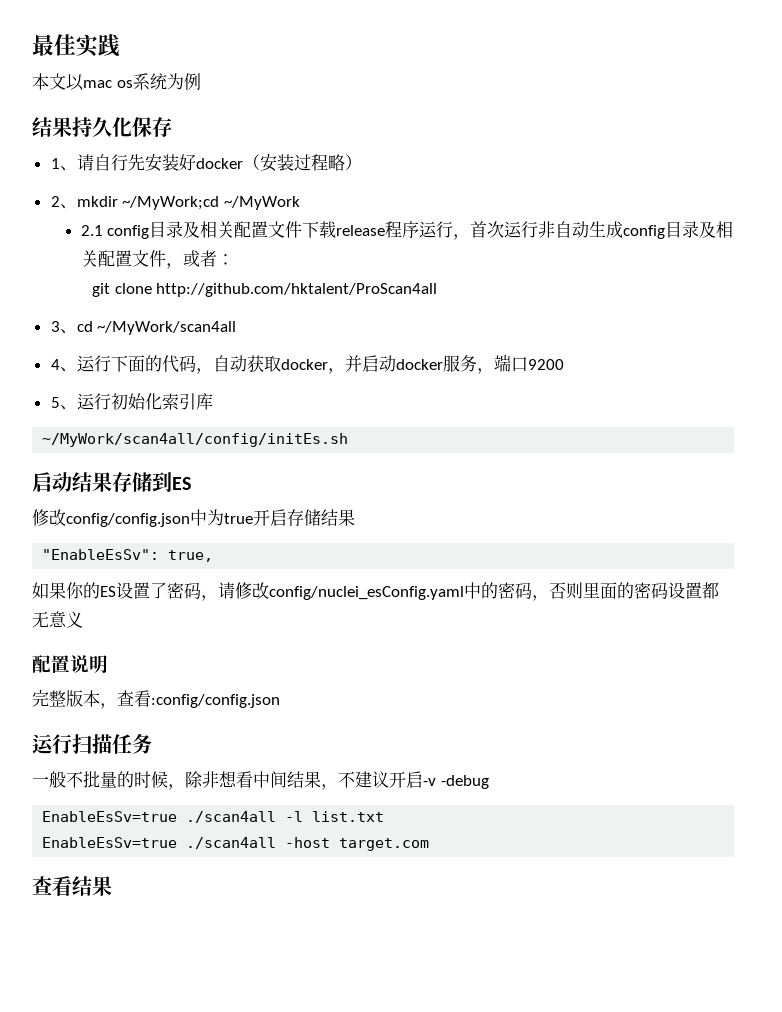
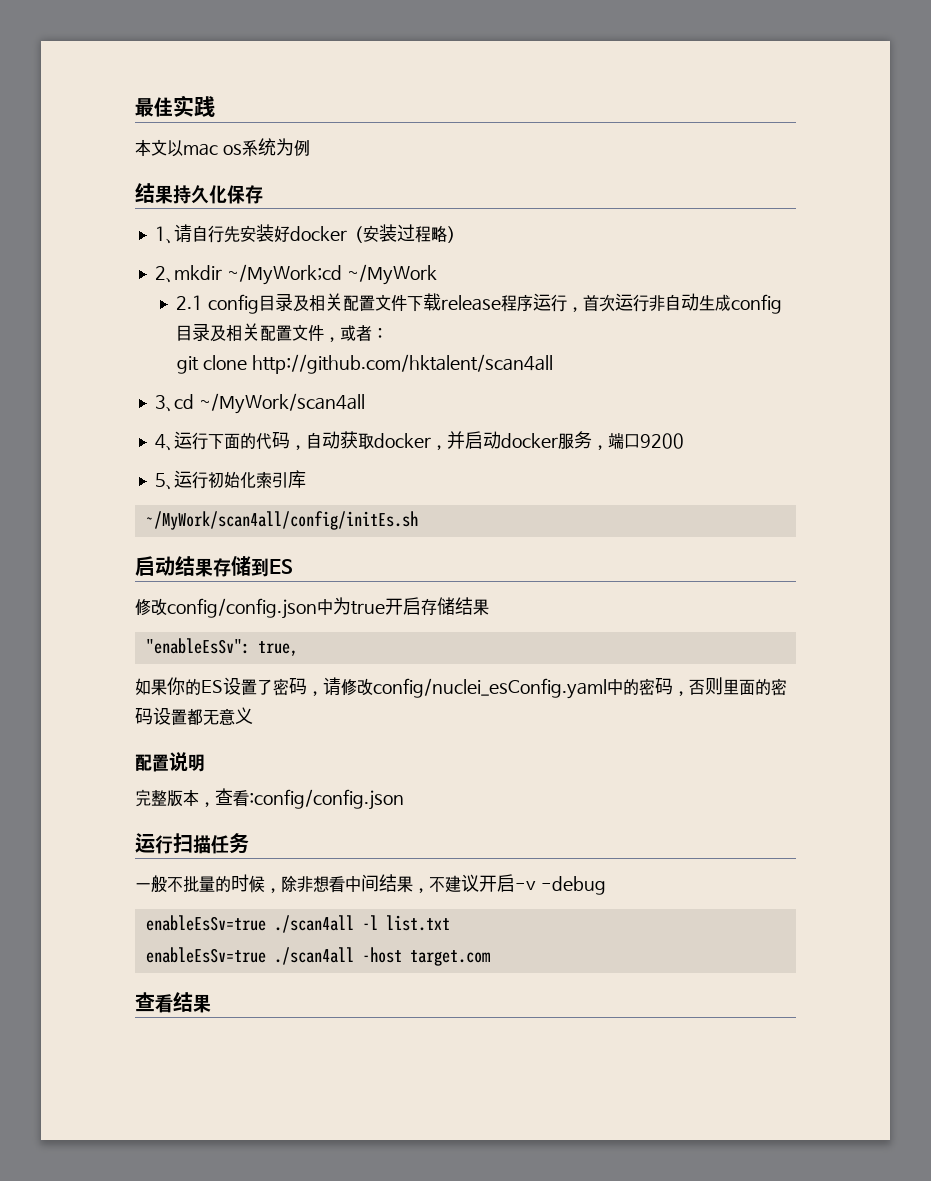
[156,283,438,297] http://github.com/hktalent/ProScan4all -> [251,354,553,374] http://github.com/hktalent/scan4all
[42,549,160,560] "EnableEsSv": -> [145,638,250,654] "enableEsSv":
[42,811,178,822] EnableEsSv=true -> [145,915,266,931] enableEsSv=true
[42,837,178,848] EnableEsSv=true -> [145,947,266,963] enableEsSv=true

